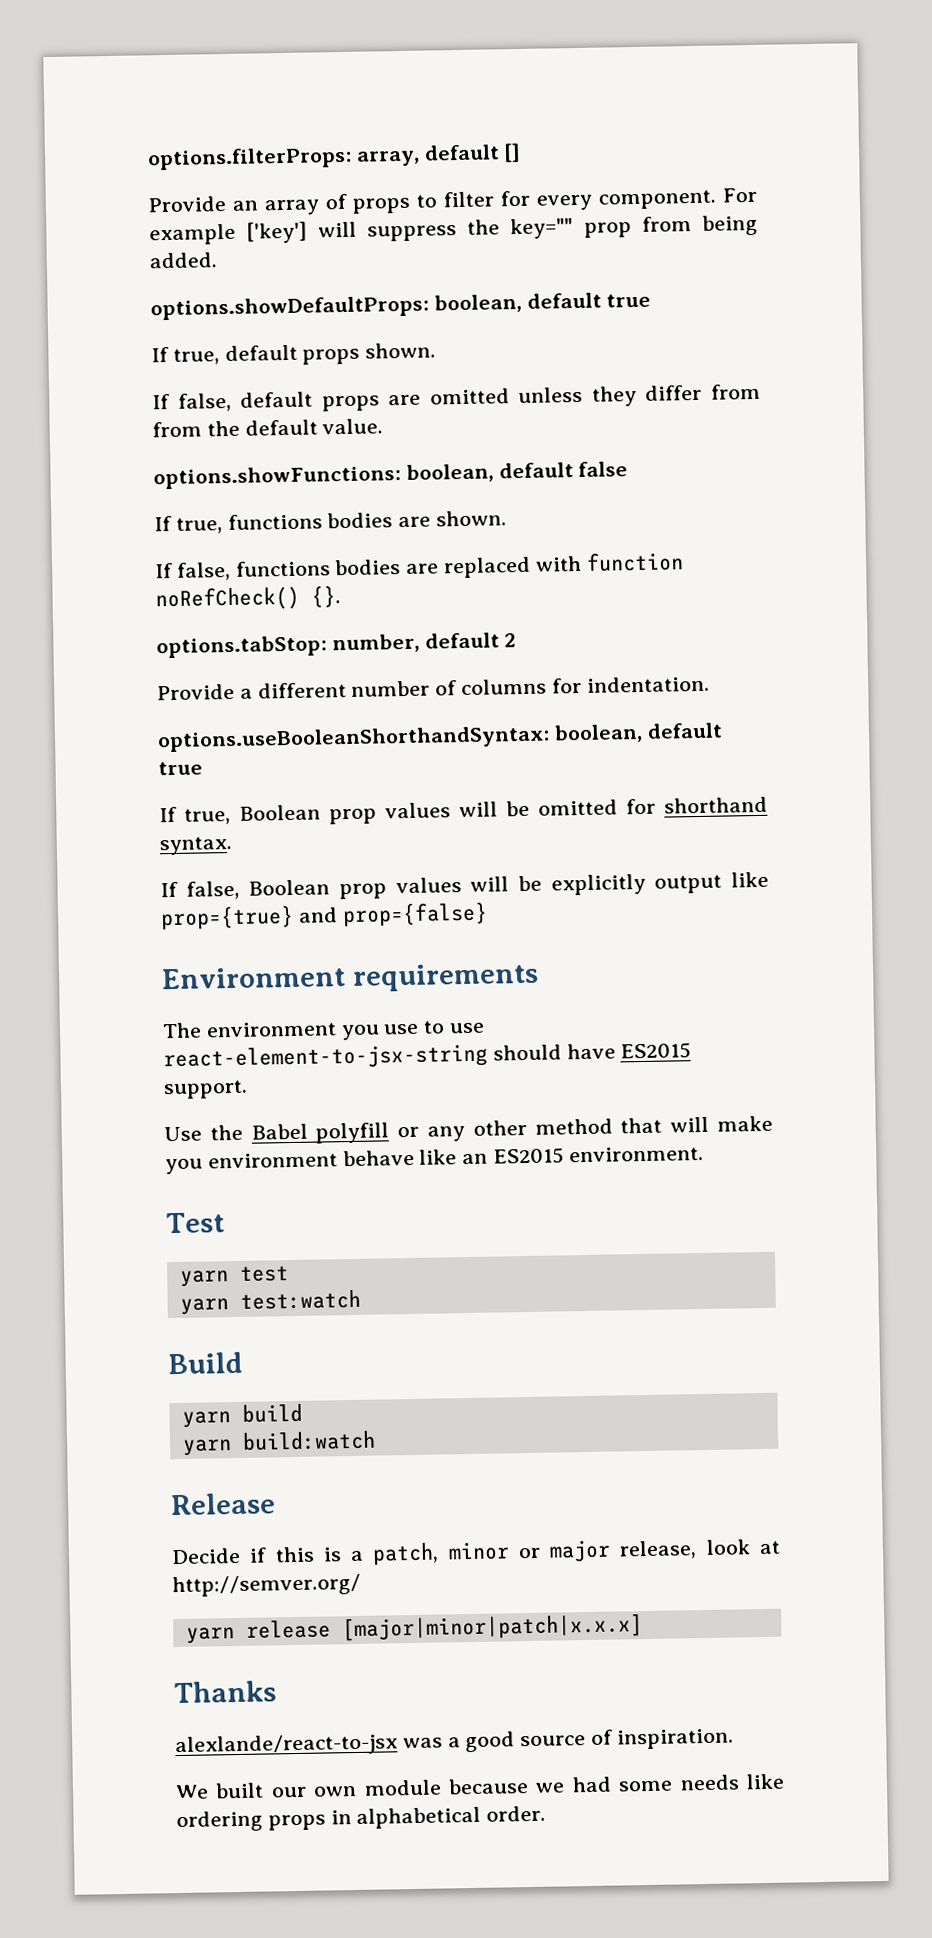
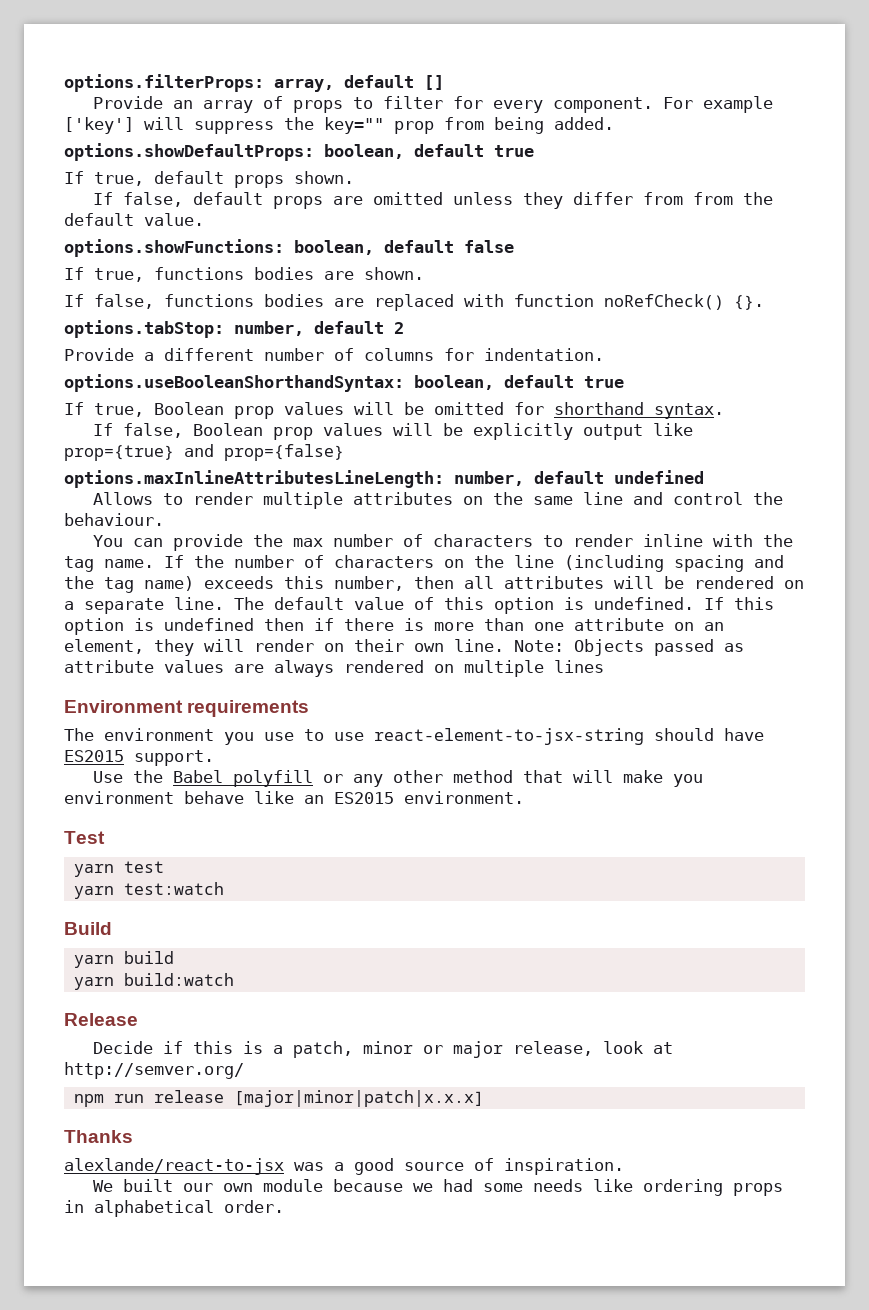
(488, 914) none -> [64,470,704,488] [93,492,784,509] [64,513,164,526] [93,534,794,551] [64,555,784,572] [64,576,804,593] [64,597,774,614] [64,618,724,635] [64,639,744,656] [64,660,604,677] // options.maxInlineAttributesLineLength: number, default undefined // Allows to render multiple attributes on the same line and control the behaviour. // You can provide the max number of characters to render inline with the tag name. If the number of characters on the line (including spacing and the tag name) exceeds this number, then all attributes will be rendered on a separate line. The default value of this option is undefined. If this option is undefined then if there is more than one attribute on an element, they will render on their own line. Note: Objects passed as attribute values are always rendered on multiple lines
[185,1627,235,1644] yarn -> [73,1094,144,1107] npm run

